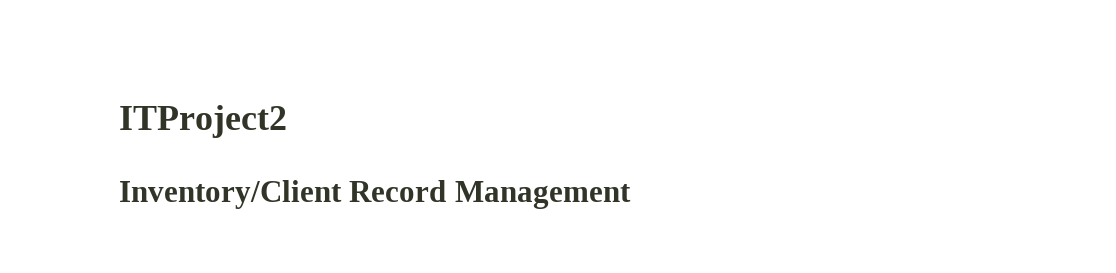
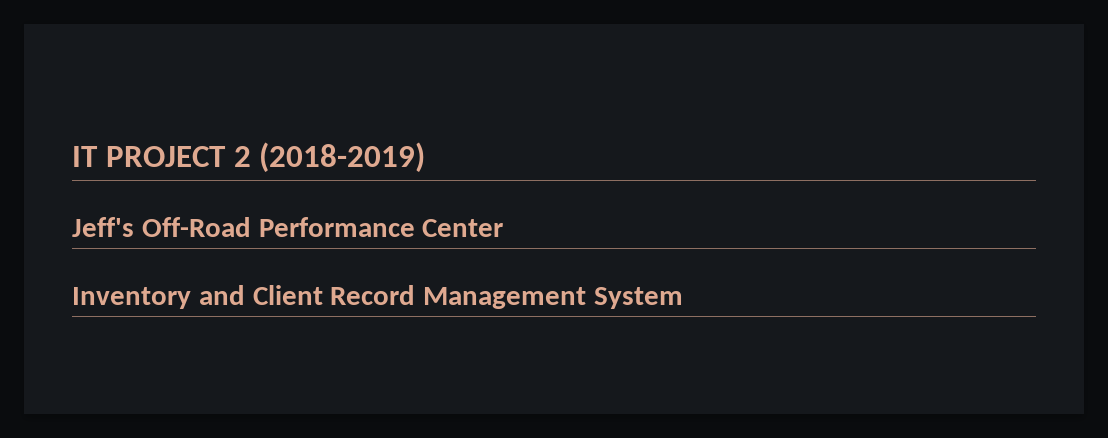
[119,105,287,138] [119,180,342,209] ITProject2 // Inventory/Client -> [72,142,426,172] [72,217,504,237] [72,285,323,309] IT PROJECT 2 (2018-2019) // Jeff's Off-Road Performance Center // Inventory and Client
(631, 195) none -> [594,287,684,309] System

